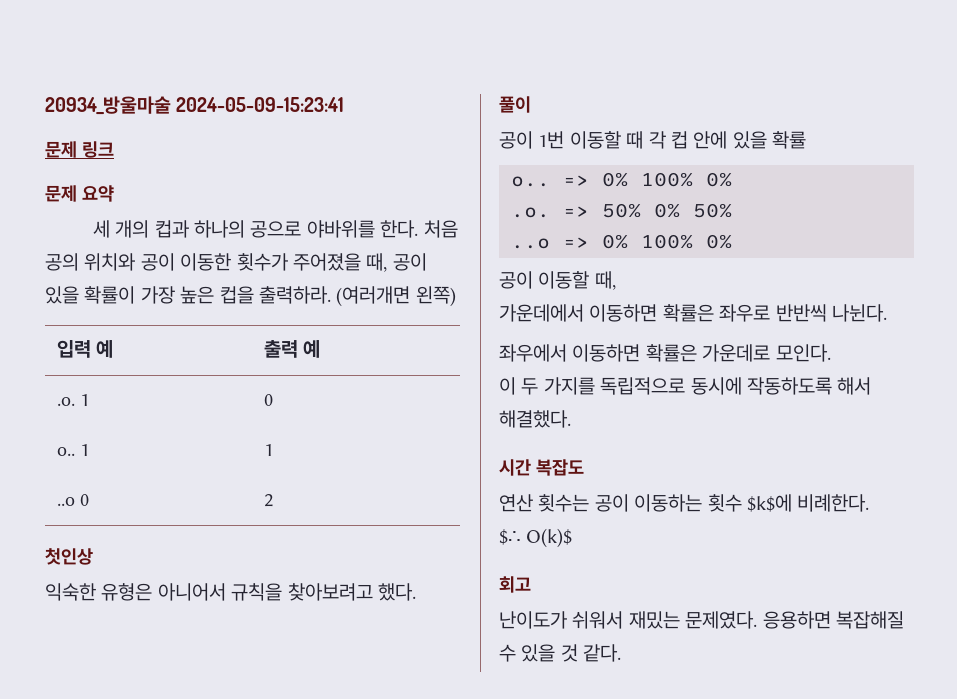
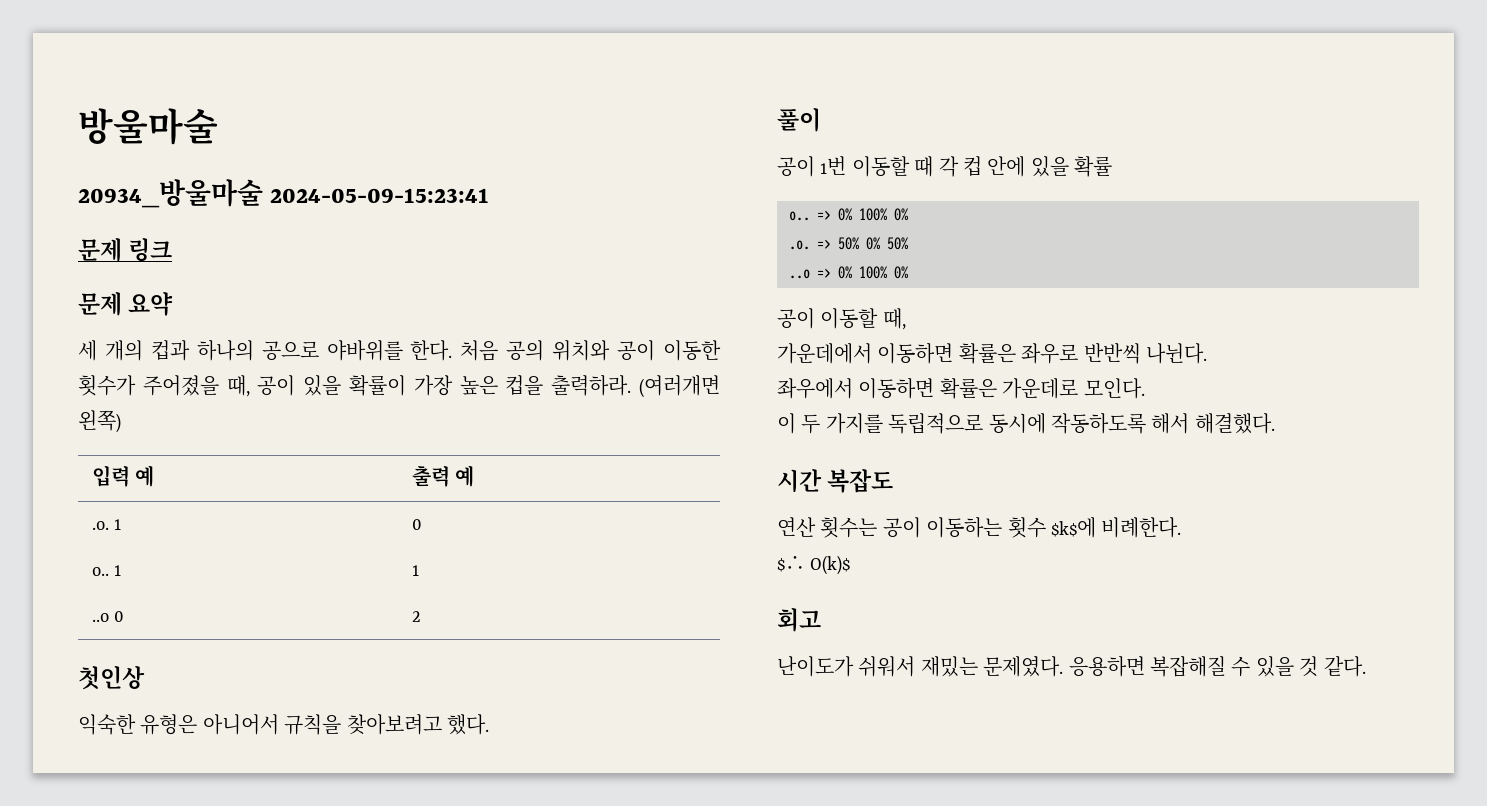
(45, 105) none -> [78,108,218,145] 방울마술 //

